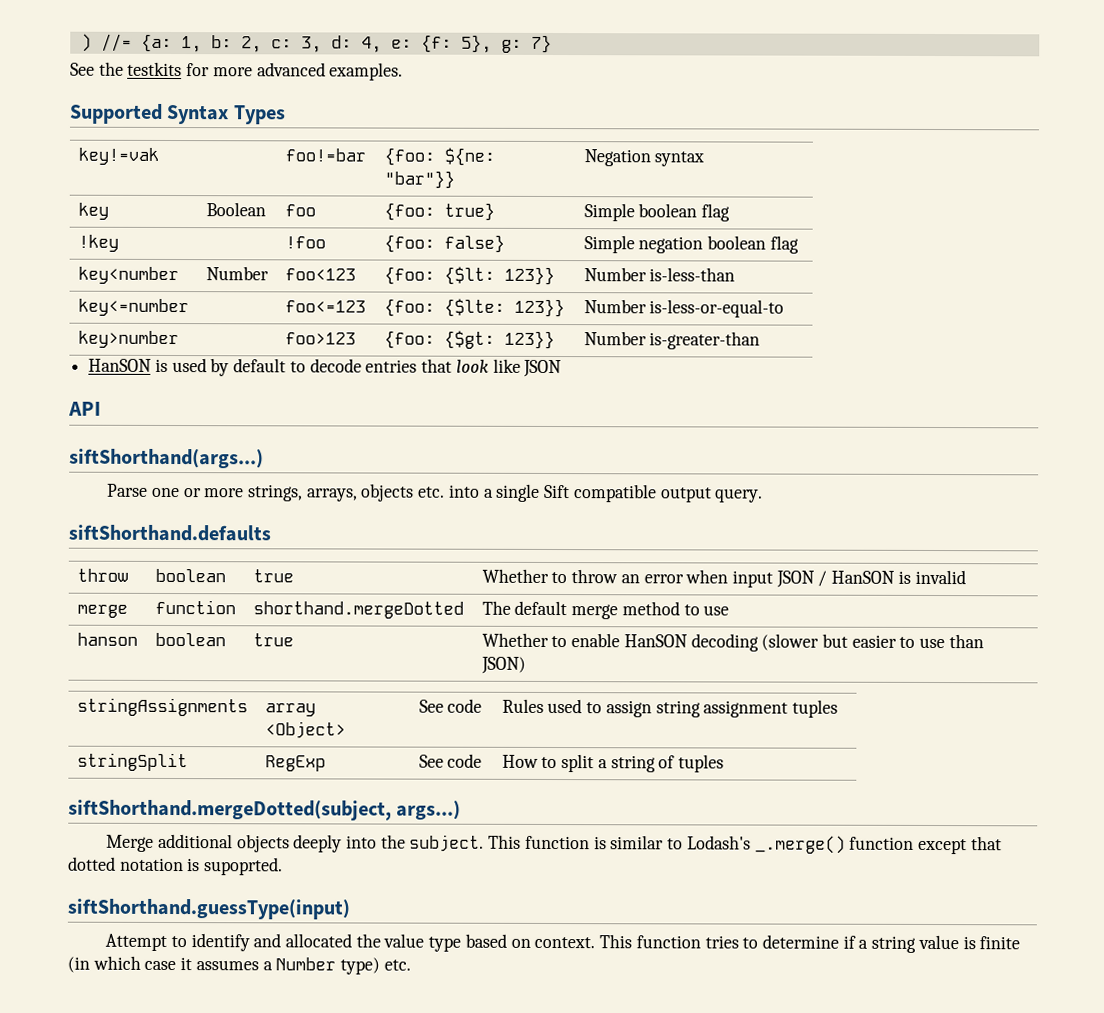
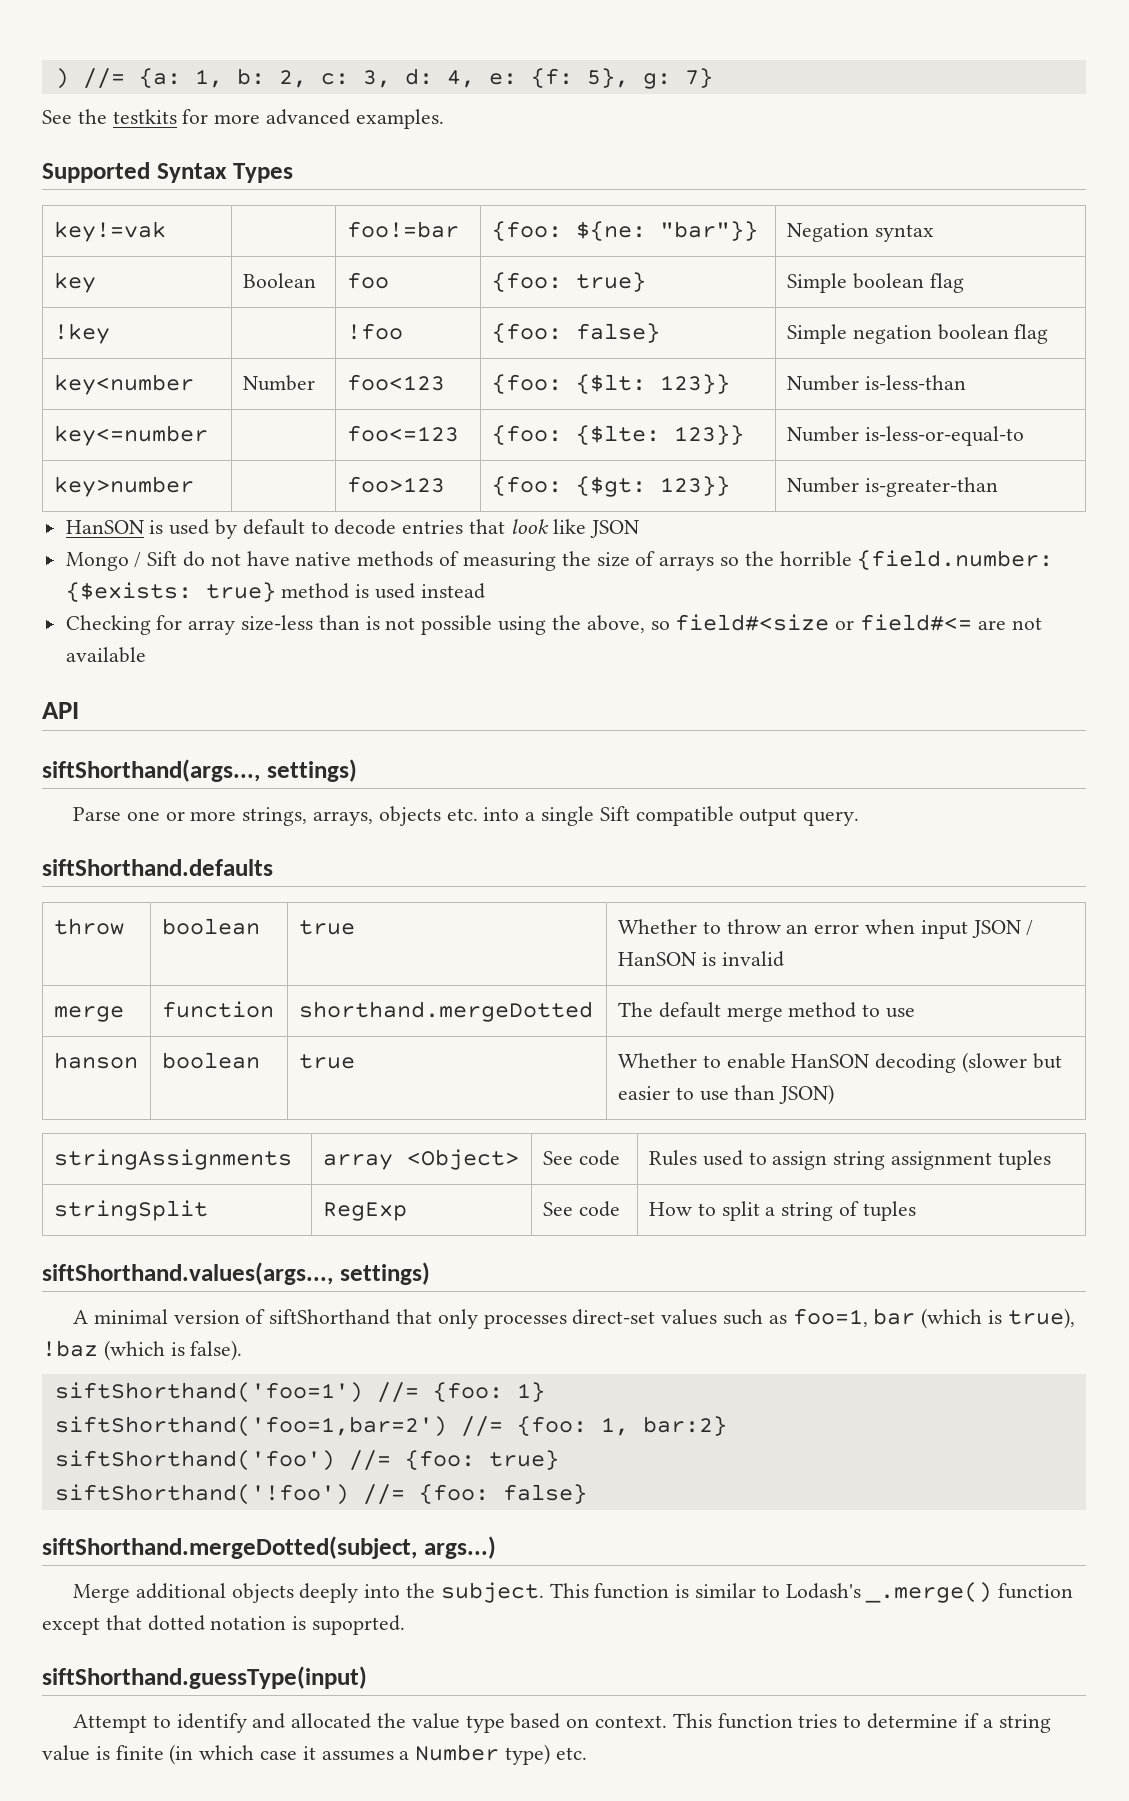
(563, 368) none -> [65,550,1054,571] [65,582,485,602] [65,614,1042,635] [65,647,146,663] // Mongo / Sift do not have native methods of measuring the size of arrays so the horrible {field.number: {$exists: true} method is used instead // Checking for array size-less than is not possible using the above, so field#<size or field#<= are not available
[69,448,264,469] siftShorthand(args...) -> [42,759,357,782] siftShorthand(args..., settings)
(725, 763) none -> [42,1262,430,1285] [73,1308,1075,1329] [42,1340,243,1361] [54,1382,545,1403] [54,1416,727,1437] [54,1450,559,1471] [54,1484,587,1505] // siftShorthand.values(args..., settings) // A minimal version of siftShorthand that only processes direct-set values such as foo=1, bar (which is true), !baz (which is false). // siftShorthand('foo=1') //= {foo: 1} // siftShorthand('foo=1,bar=2') //= {foo: 1, bar:2} // siftShorthand('foo') //= {foo: true} // siftShorthand('!foo') //= {foo: false}

